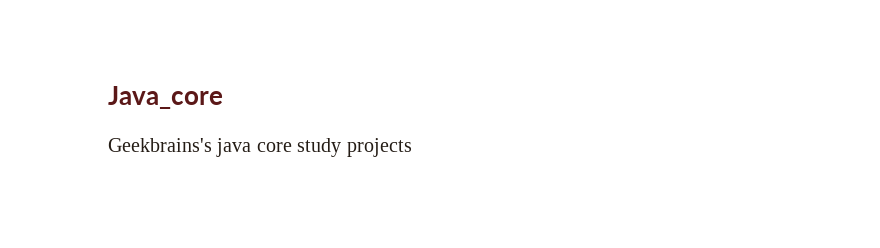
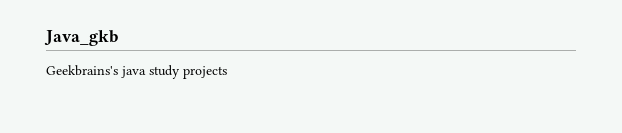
[108,86,223,109] Java_core -> [44,30,118,46] Java_gkb
[256,142,292,152] core -> (146, 72) none

